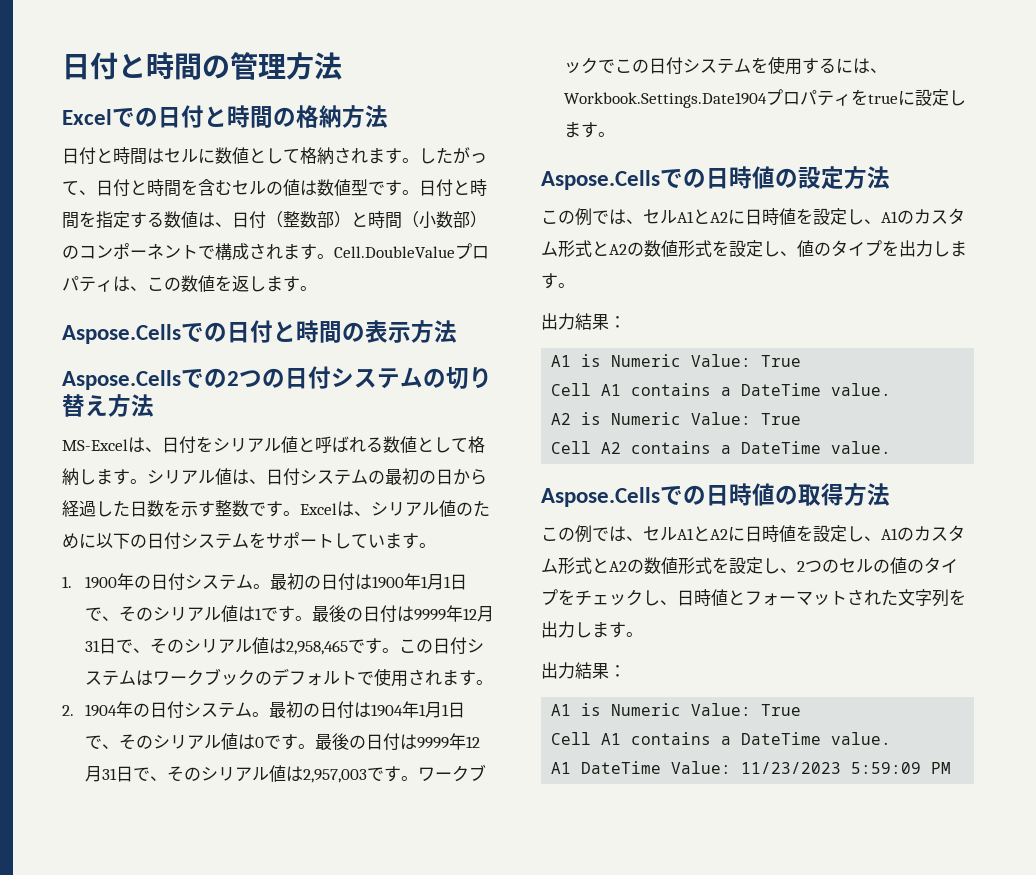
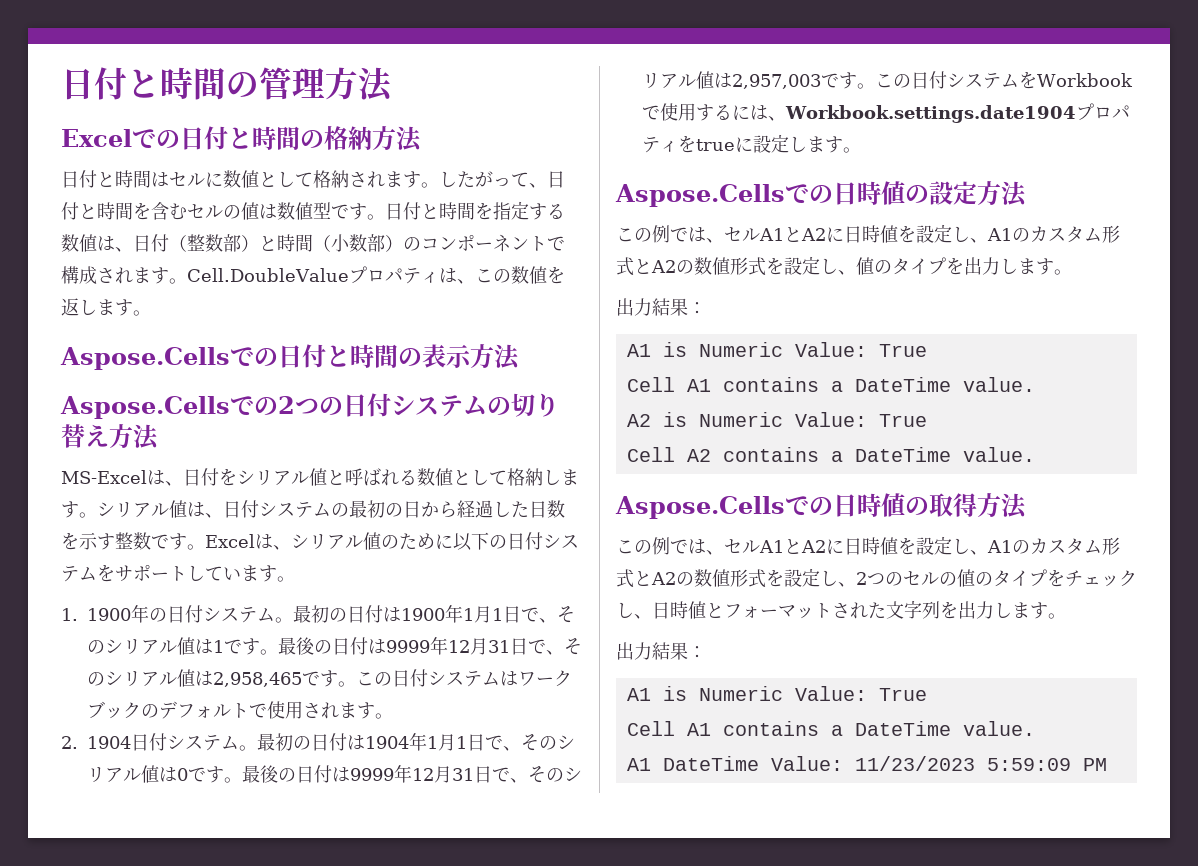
[116,701,151,718] 年の -> (131, 742) none
[418,764,487,782] [564,57,616,74] ワークブックで -> (875, 86) none
(769, 65) none -> [1037,73,1133,87] [642,105,660,120] Workbookで
[564,92,768,108] Workbook.Settings.Date1904 -> [785,105,1076,123] Workbook.settings.date1904

